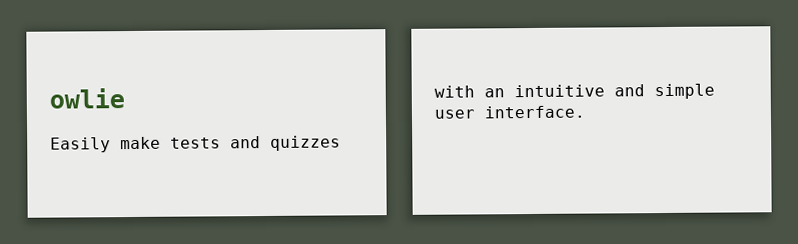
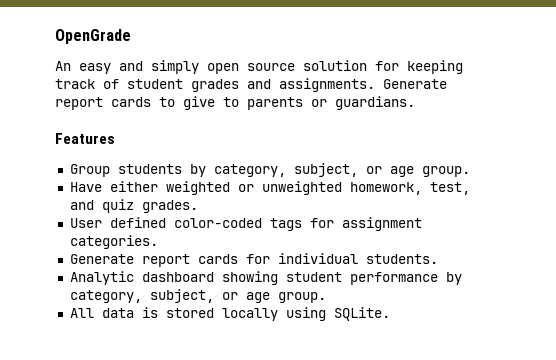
[49,88,125,109] [50,135,341,153] [434,83,715,100] [434,105,585,119] owlie // Easily make tests and quizzes with an intuitive and simple user interface. -> [55,29,131,44] [55,60,463,74] [55,78,447,92] [55,96,415,110] [55,133,115,144] [69,163,470,177] [69,181,470,195] [69,199,198,213] [69,217,422,231] [69,235,158,249] [69,253,438,267] [69,271,462,285] [69,289,326,303] [69,307,390,321] OpenGrade // An easy and simply open source solution for keeping track of student grades and assignments. Generate report cards to give to parents or guardians. // Features // Group students by category, subject, or age group. // Have either weighted or unweighted homework, test, and quiz grades. // User defined color-coded tags for assignment categories. // Generate report cards for individual students. // Analytic dashboard showing student performance by category, subject, or age group. // All data is stored locally using SQLite.

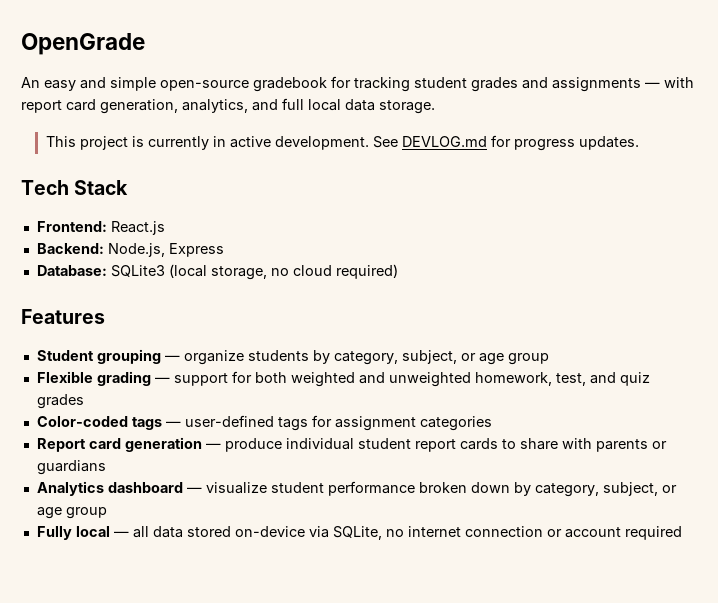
[151,60,463,74] [55,78,447,92] [55,96,415,110] [55,133,115,144] [69,164,110,177] simply open source solution for keeping track of student grades and assignments. Generate report cards to give to parents or guardians. // Features // Group -> [110,76,694,92] [21,98,435,114] [45,135,639,151] [21,180,129,195] [36,221,165,235] [36,243,224,257] [36,264,398,280] [21,309,105,324] [36,349,244,365] simple open-source gradebook for tracking student grades and assignments — with report card generation, analytics, and full local data storage. // This project is currently in active development. See DEVLOG.md for progress updates. // Tech Stack // Frontend: React.js // Backend: Node.js, Express // Database: SQLite3 (local storage, no cloud required) // Features // Student grouping — organize
[421,166,470,177] [69,181,254,195] group. // Have either weighted or -> [507,353,549,365] [36,371,385,387] group // Flexible grading — support for both weighted and
[141,200,198,213] [69,217,422,231] [69,235,158,249] [69,253,438,267] [69,271,462,285] [69,289,326,303] [69,307,390,321] grades. // User defined color-coded tags for assignment categories. // Generate report cards for individual students. // Analytic dashboard showing student performance by category, subject, or age group. // All data is stored locally using SQLite. -> [36,394,84,409] [36,415,492,431] [36,437,667,452] [36,460,106,475] [36,481,677,497] [36,507,107,519] [36,526,682,540] grades // Color-coded tags — user-defined tags for assignment categories // Report card generation — produce individual student report cards to share with parents or guardians // Analytics dashboard — visualize student performance broken down by category, subject, or age group // Fully local — all data stored on-device via SQLite, no internet connection or account required

